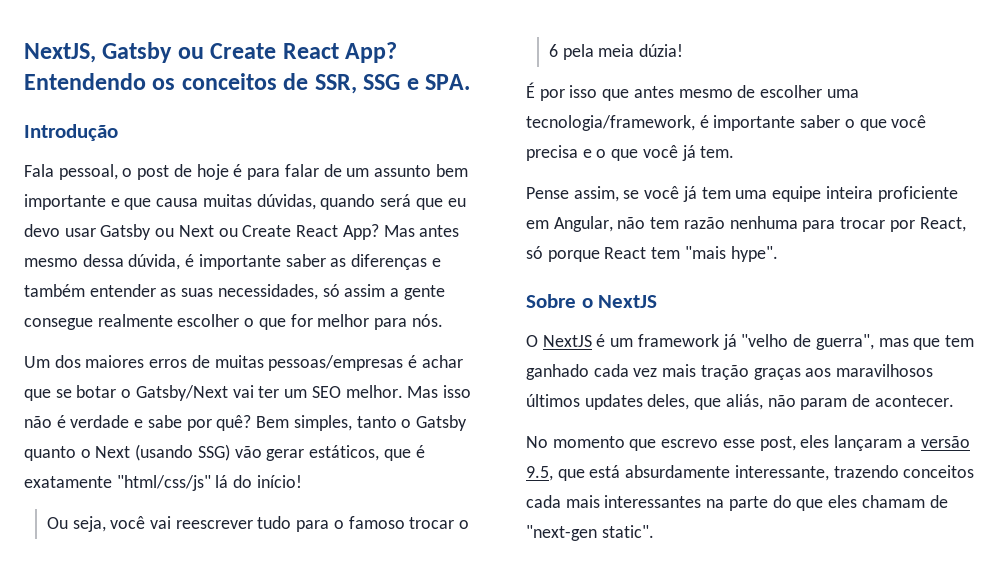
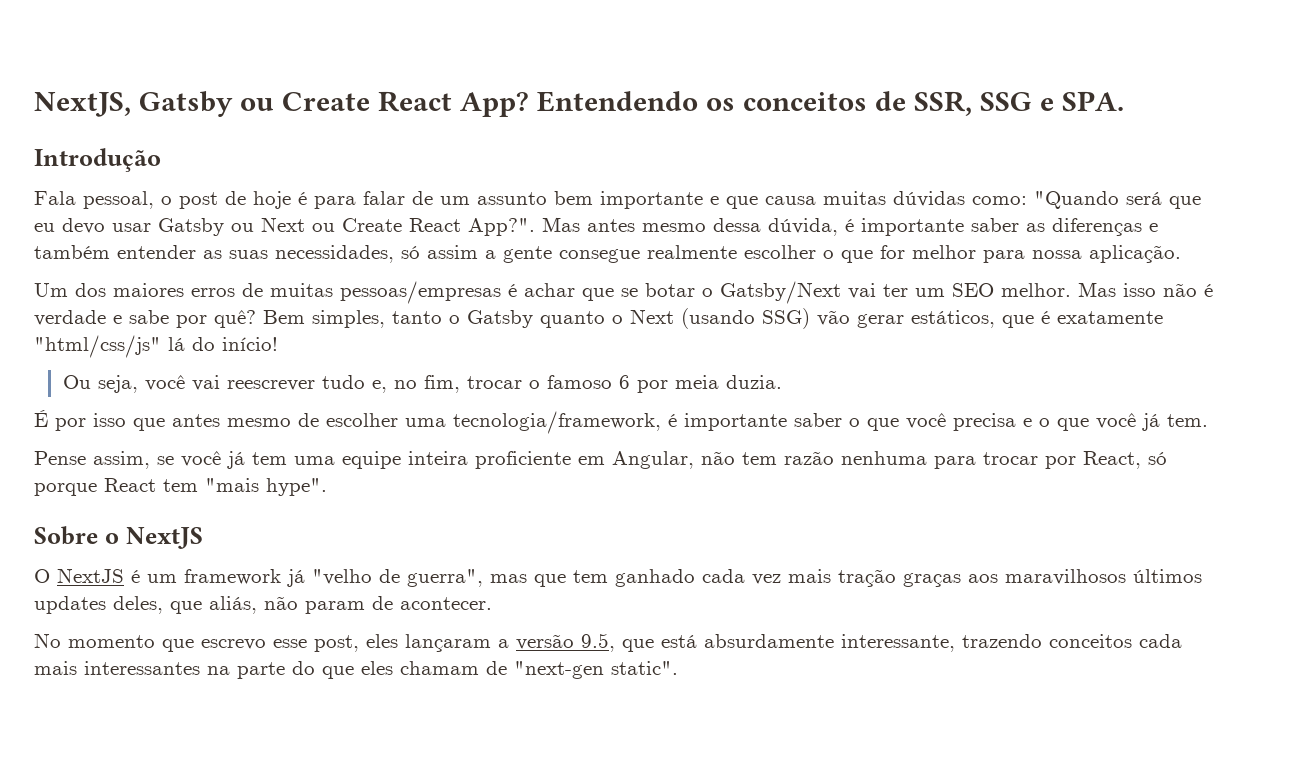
[256,194,376,210] dúvidas, quando -> [893,191,1119,209] dúvidas como: "Quando
[342,224,379,240] App? -> [468,218,535,236] App?".
[411,314,443,327] nós. -> [1032,245,1181,263] nossa aplicação.
[296,516,470,532] [548,44,683,60] para o famoso trocar o 6 pela meia dúzia! -> [371,375,782,393] e, no fim, trocar o famoso 6 por meia duzia.

